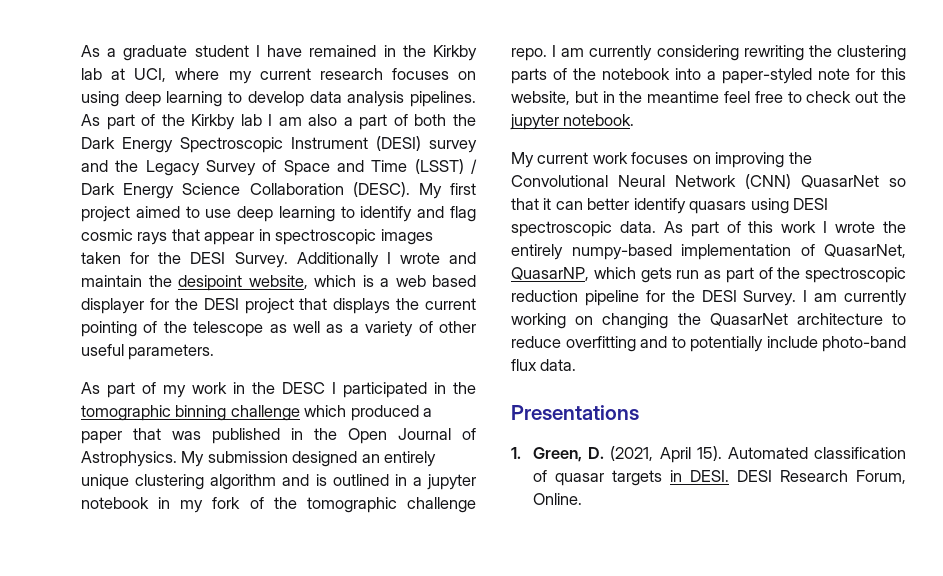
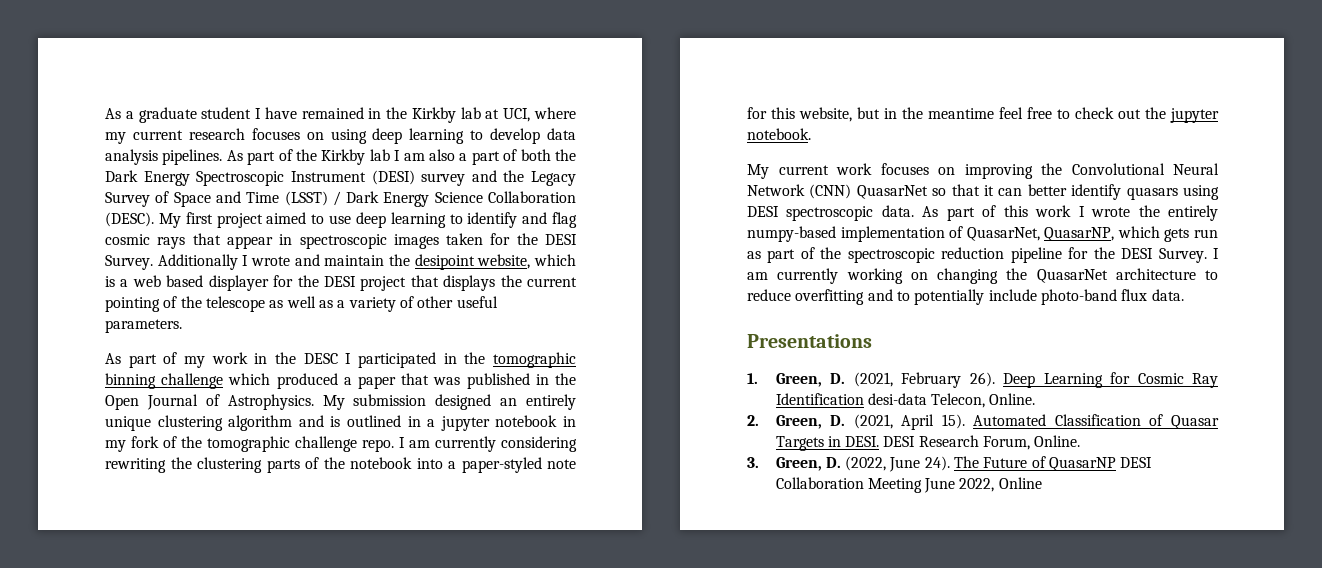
[659,446,906,463] [533,470,663,486] April 15). Automated classification of quasar targets -> [901,372,1218,388] [775,393,1036,408] [747,414,1219,430] [775,436,824,451] February 26). Deep Learning for Cosmic Ray Identification desi-data Telecon, Online. // 2. Green, D. (2021, April 15). Automated Classification of Quasar Targets
(583, 499) none -> [747,456,1153,472] [775,477,1042,493] // 3. Green, D. (2022, June 24). The Future of QuasarNP DESI Collaboration Meeting June 2022, Online

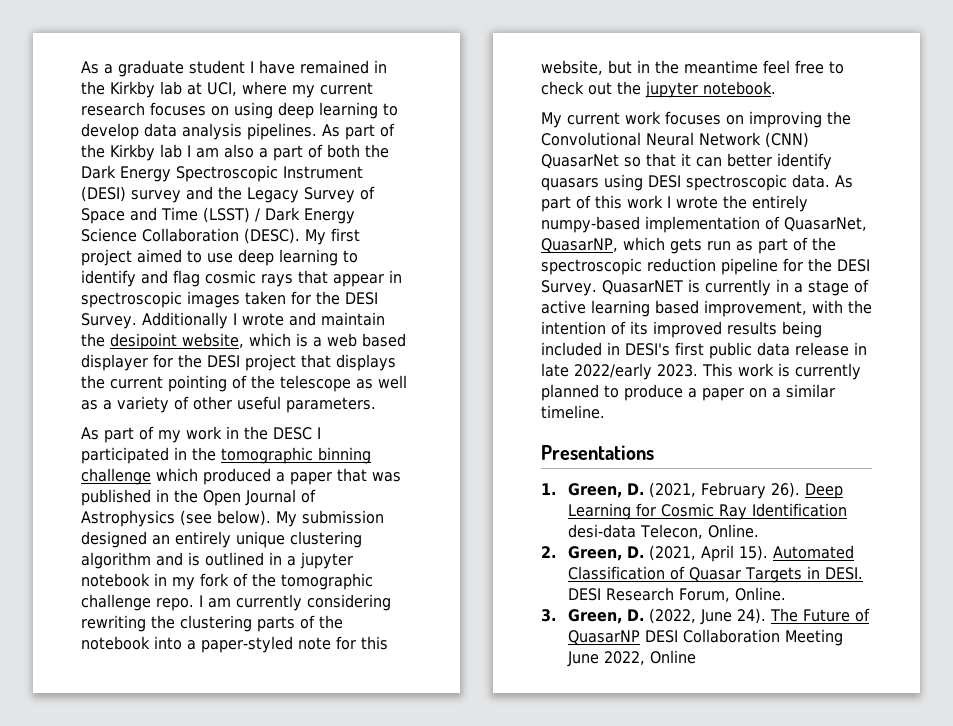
[227,394,314,410] Astrophysics. -> [81,510,271,527] Astrophysics (see below).
[1213,248,1219,259] [747,268,1218,284] [747,289,1184,305] I am currently working on changing the QuasarNet architecture to reduce overfitting and to potentially include photo-band flux data. -> [601,279,869,296] [541,300,872,317] [541,321,822,338] [541,342,867,359] [541,363,861,380] [541,384,835,401] [541,405,605,419] QuasarNET is currently in a stage of active learning based improvement, with the intention of its improved results being included in DESI's first public data release in late 2022/early 2023. This work is currently planned to produce a paper on a similar timeline.

